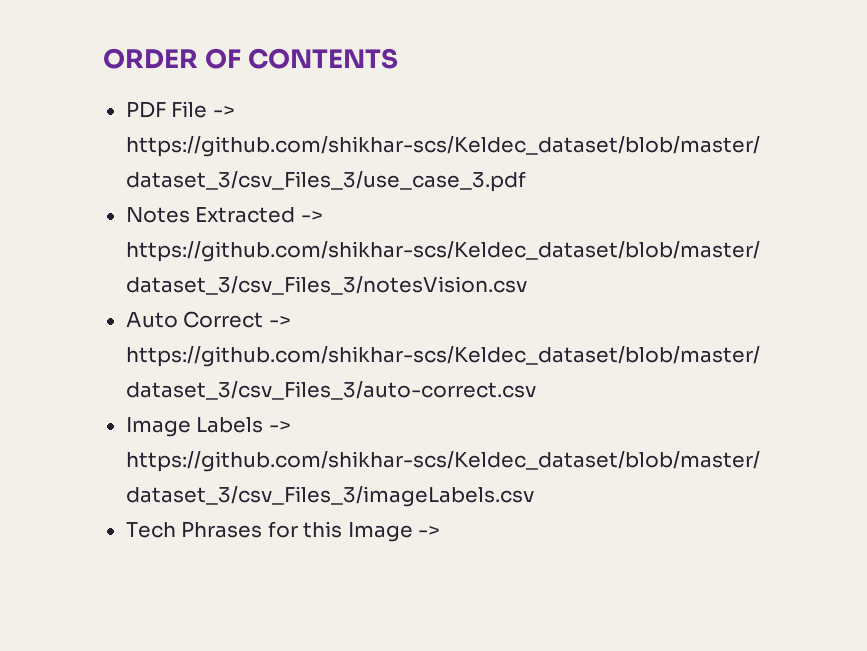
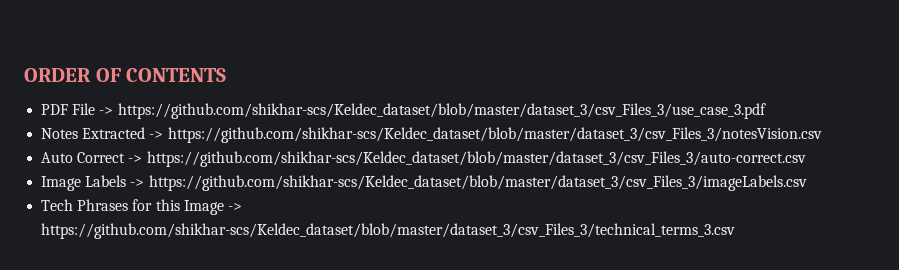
(441, 531) none -> [41,223,736,239] https://github.com/shikhar-scs/Keldec_dataset/blob/master/dataset_3/csv_Files_3/technical_terms_3.csv

